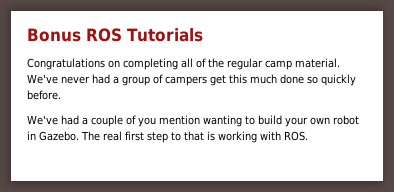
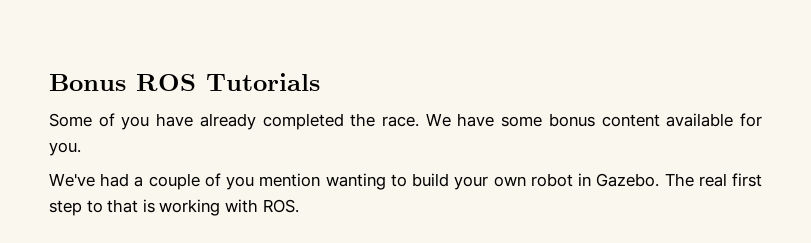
[27,58,340,70] [27,74,356,86] [27,90,61,100] Congratulations on completing all of the regular camp material. We've never had a group of campers get this much done so quickly before. -> [49,113,762,130] [49,142,81,156] Some of you have already completed the race. We have some bonus content available for you.

